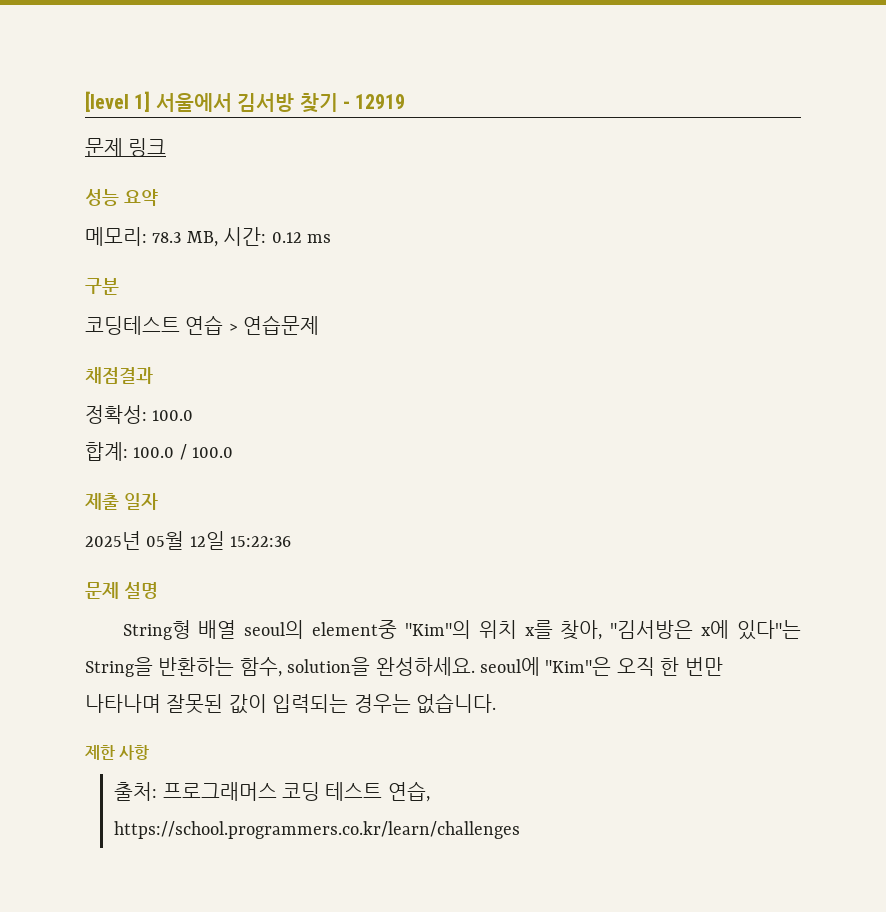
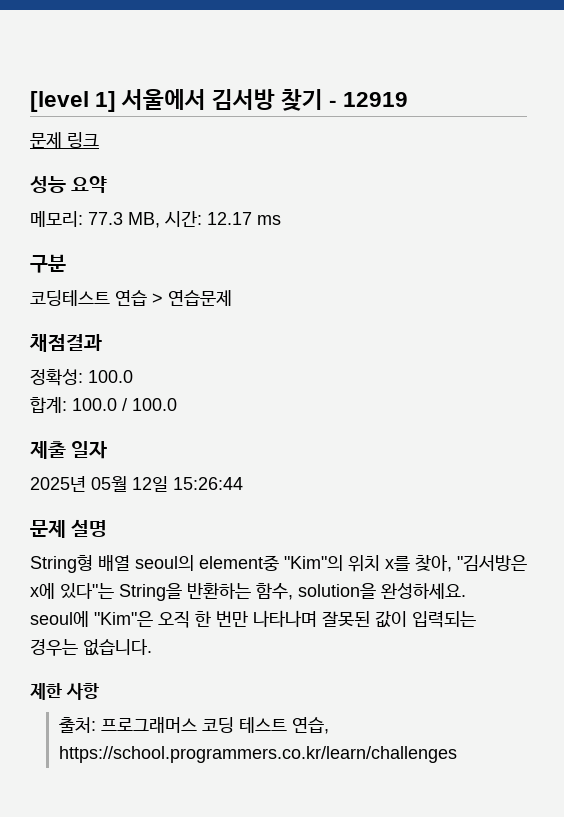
[152,232,182,243] 78.3 -> [88,212,123,225] 77.3
[271,232,302,243] 0.12 -> [207,212,252,225] 12.17
[230,536,292,547] 15:22:36 -> [173,477,243,490] 15:26:44

